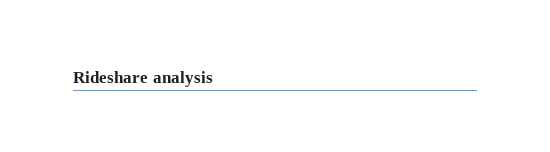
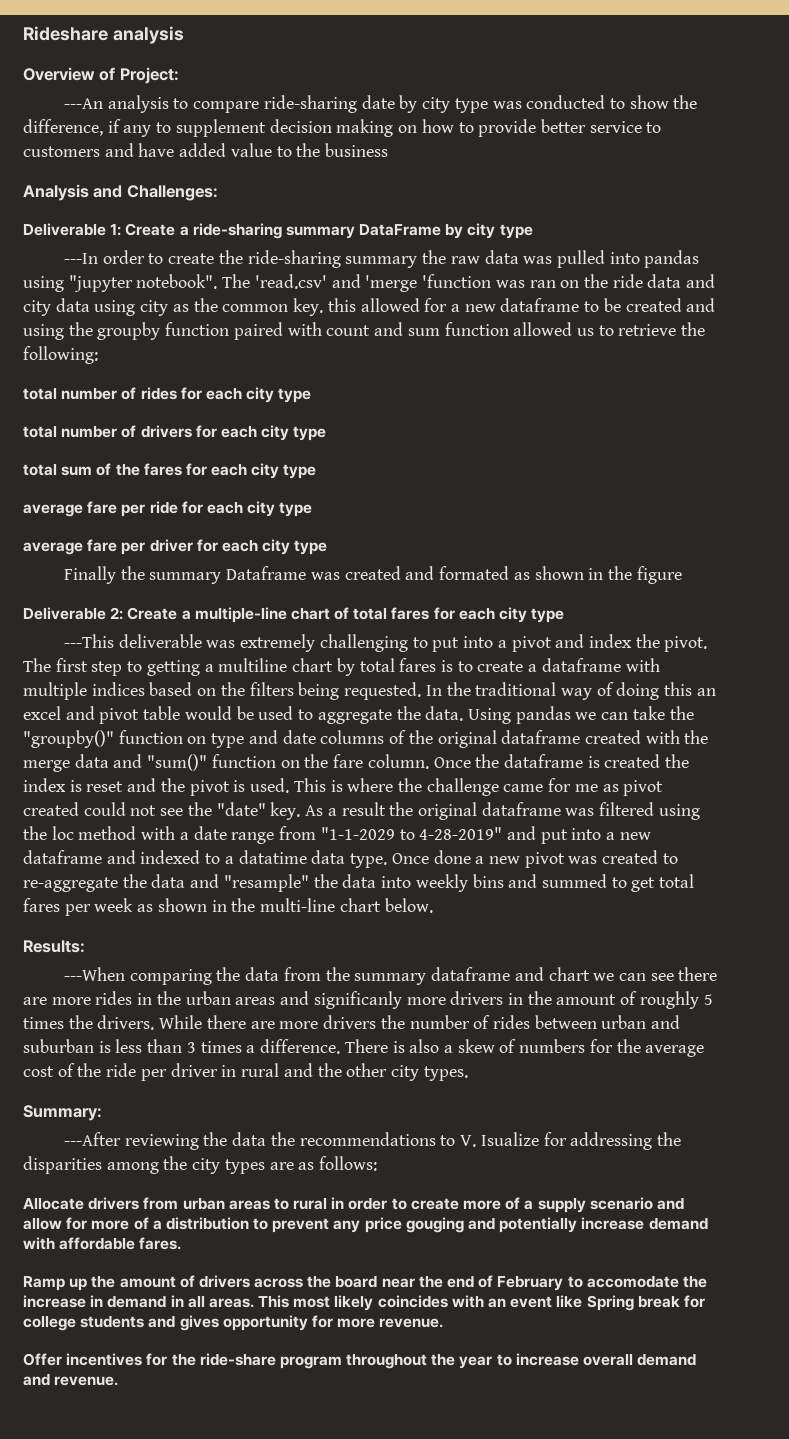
(213, 79) none -> [23,67,179,84] [64,95,698,113] [23,119,662,137] [23,143,389,157] [23,184,218,201] [23,223,533,239] [64,250,700,268] [23,274,716,292] [23,298,716,316] [23,322,706,340] [23,346,98,364] [23,387,312,403] [23,425,327,441] [23,463,317,479] [23,501,313,517] [23,539,328,555] [64,566,682,584] [23,607,565,623] [64,634,708,652] [23,658,660,676] [23,682,716,700] [23,706,694,724] [23,730,709,748] [23,754,690,772] [23,778,664,796] [23,802,700,820] [23,826,651,844] [23,850,678,868] [23,874,695,892] [23,898,433,916] [23,940,85,953] [64,967,718,985] [23,991,713,1009] [23,1015,681,1030] [23,1039,705,1057] [23,1063,468,1081] [23,1105,102,1121] [64,1132,682,1150] [23,1156,378,1174] [23,1197,684,1213] [23,1217,708,1233] [23,1237,182,1250] [23,1275,707,1291] [23,1295,705,1311] [23,1315,444,1331] [23,1353,697,1369] [23,1374,119,1386] // Overview of Project: // ---An analysis to compare ride-sharing date by city type was conducted to show the difference, if any to supplement decision making on how to provide better service to customers and have added value to the business // Analysis and Challenges: // Deliverable 1: Create a ride-sharing summary DataFrame by city type // ---In order to create the ride-sharing summary the raw data was pulled into pandas using "jupyter notebook". The 'read.csv' and 'merge 'function was ran on the ride data and city data using city as the common key. this allowed for a new dataframe to be created and using the groupby function paired with count and sum function allowed us to retrieve the following: // total number of rides for each city type // total number of drivers for each city type // total sum of the fares for each city type // average fare per ride for each city type // average fare per driver for each city type // Finally the summary Dataframe was created and formated as shown in the figure // Deliverable 2: Create a multiple-line chart of total fares for each city type // ---This deliverable was extremely challenging to put into a pivot and index the pivot. The first step to getting a multiline chart by total fares is to create a dataframe with multiple indices based on the filters being requested. In the traditional way of doing this an excel and pivot table would be used to aggregate the data. Using pandas we can take the "groupby()" function on type and date columns of the original dataframe created with the merge data and "sum()" function on the fare column. Once the dataframe is created the index is reset and the pivot is used. This is where the challenge came for me as pivot created could not see the "date" key. As a result the original dataframe was filtered using the loc method with a date range from "1-1-2029 to 4-28-2019" and put into a new dataframe and indexed to a datatime data type. Once done a new pivot was created to re-aggregate the data and "resample" the data into weekly bins and summed to get total fares per week as shown in the multi-line chart below. // Results: // ---When comparing the data from the summary dataframe and chart we can see there are more rides in the urban areas and significanly more drivers in the amount of roughly 5 times the drivers. While there are more drivers the number of rides between urban and suburban is less than 3 times a difference. There is also a skew of numbers for the average cost of the ride per driver in rural and the other city types. // Summary: // ---After reviewing the data the recommendations to V. Isualize for addressing the disparities among the city types are as follows: // Allocate drivers from urban areas to rural in order to create more of a supply scenario and allow for more of a distribution to prevent any price gouging and potentially increase demand with affordable fares. // Ramp up the amount of drivers across the board near the end of February to accomodate the increase in demand in all areas. This most likely coincides with an event like Spring break for college students and gives opportunity for more revenue. // Offer incentives for the ride-share program throughout the year to increase overall demand and revenue.

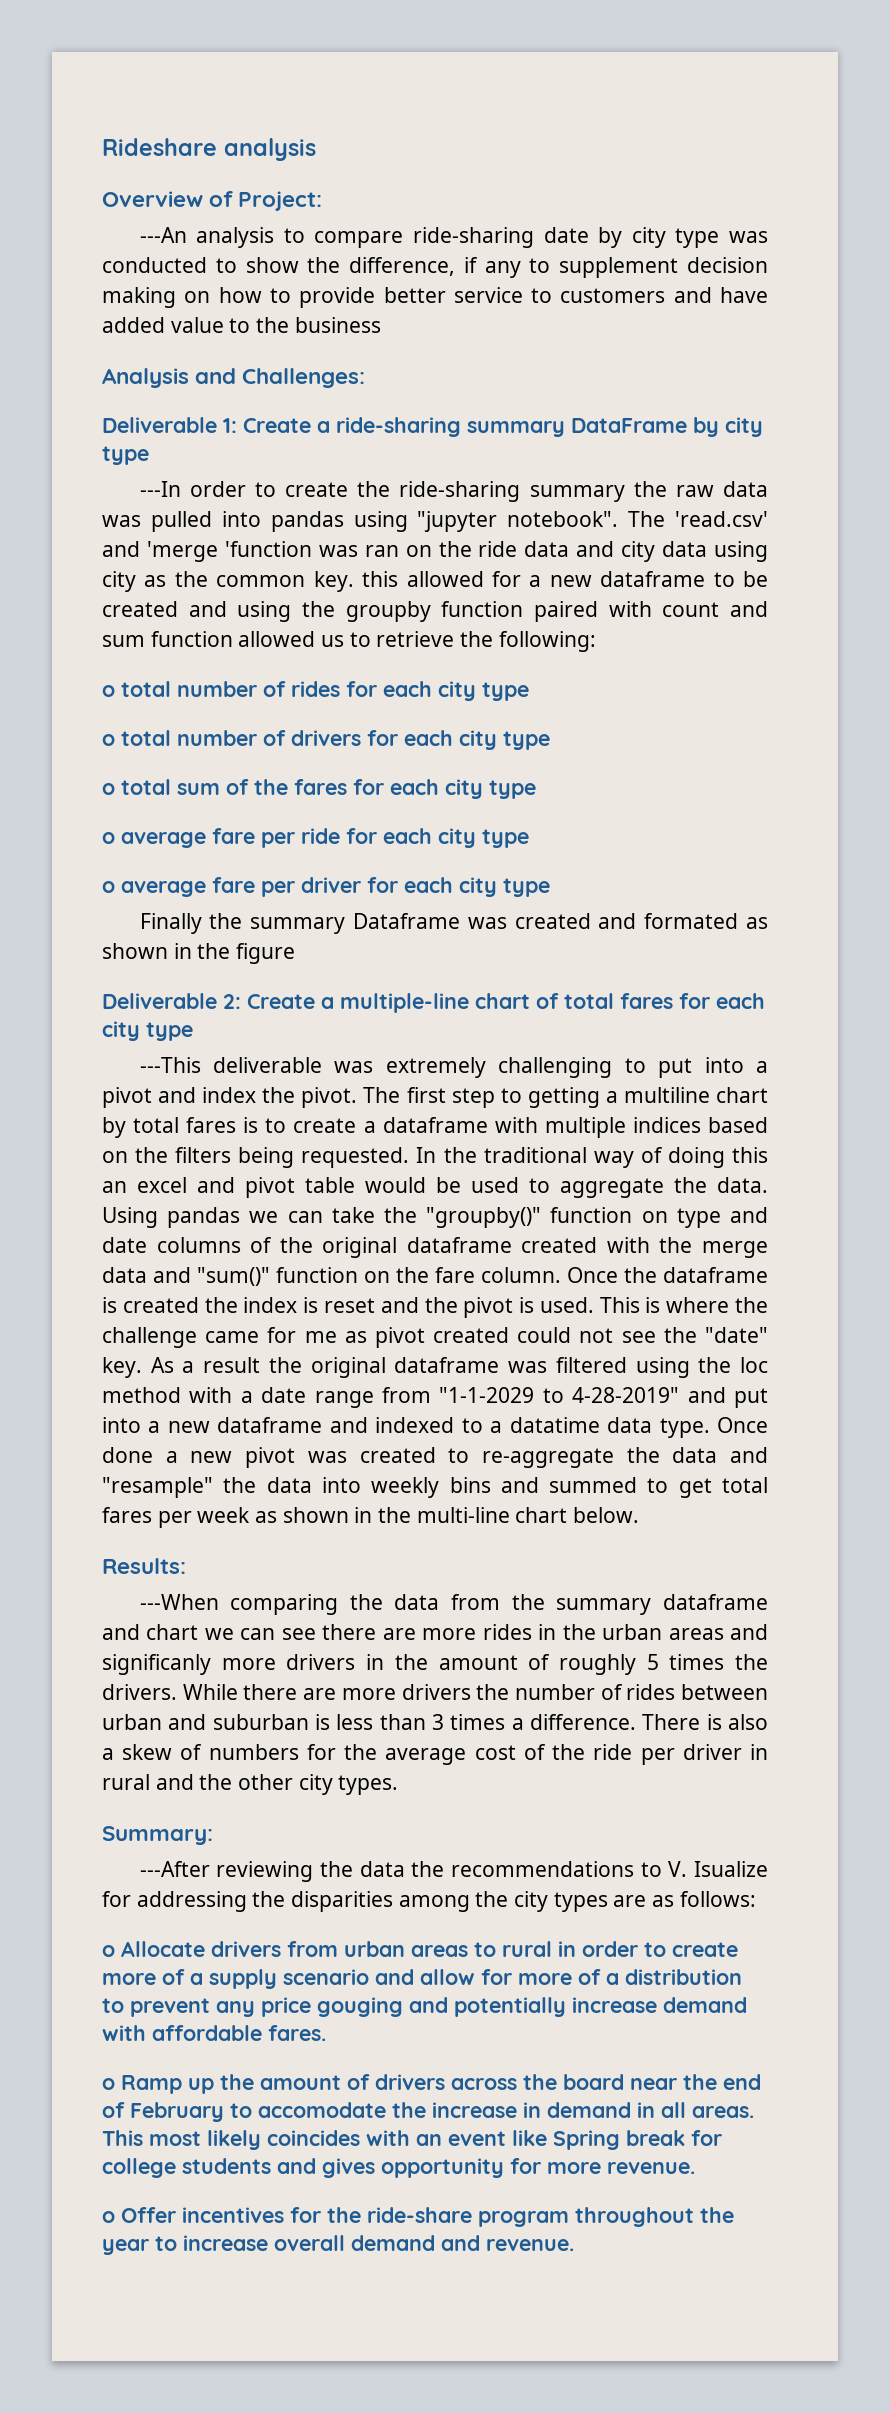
(98, 355) none -> [102,685,115,697] o
(312, 395) none -> [102,734,115,746] o
(327, 433) none -> [102,783,115,795] o
(317, 471) none -> [102,832,115,844] o
(313, 509) none -> [102,881,115,893] o
(378, 1163) none -> [102,1945,115,1957] o
(182, 1243) none -> [102,2078,115,2090] o
(444, 1323) none -> [102,2211,115,2223] o

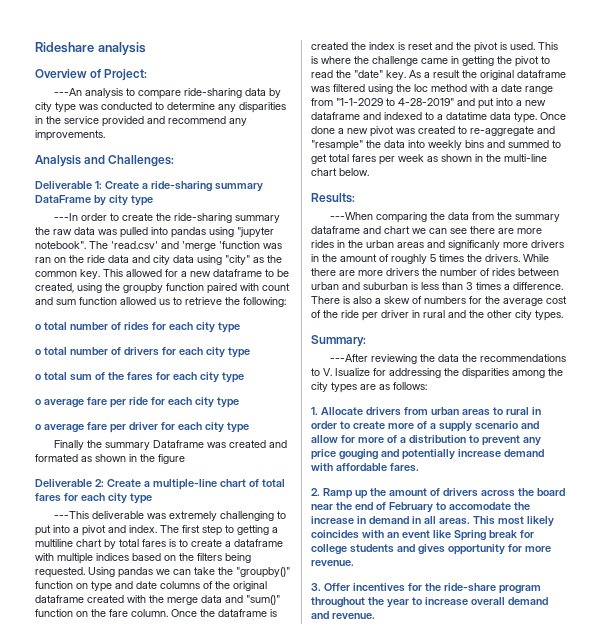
[543,227,589,243] date -> [245,88,267,96] data
[245,257,768,278] [102,287,768,308] [102,317,381,333] show the difference, if any to supplement decision making on how to provide better service to customers and have added value to the business -> [167,102,286,113] [35,116,247,127] [35,130,105,141] determine any disparities in the service provided and recommend any improvements.
[102,571,136,592] city -> [225,255,250,265] "city"
[362,571,399,587] this -> [103,269,123,277] This
[102,601,227,617] created and -> [35,283,74,293] created,
[202,1087,358,1108] index the pivot. -> [129,525,157,533] index.
[416,1147,768,1168] [102,1177,768,1198] In the traditional way of doing this an excel and pivot table would be used to aggregate the data. -> (85, 572) none
[267,1327,656,1348] for me as pivot created could not see -> [451,56,550,67] [311,70,333,78] in getting the pivot to read
[626,1447,718,1463] the data -> (534, 131) none
[102,1945,115,1957] o -> [311,407,318,415] 1.
[102,2078,115,2090] o -> [311,488,320,496] 2.
[102,2211,115,2223] o -> [311,583,321,591] 3.

